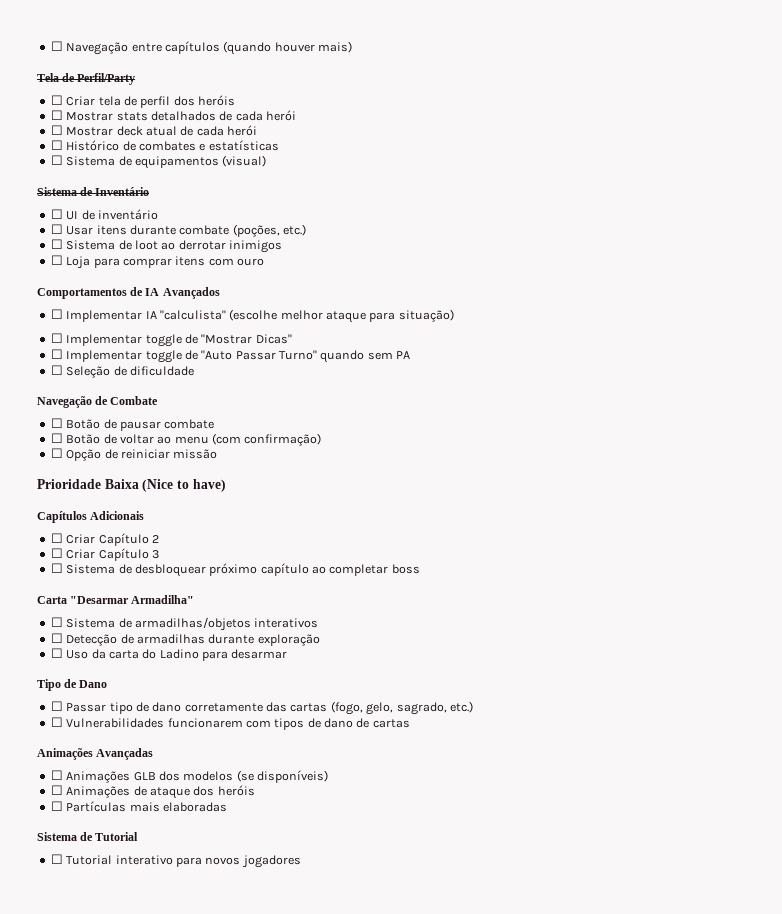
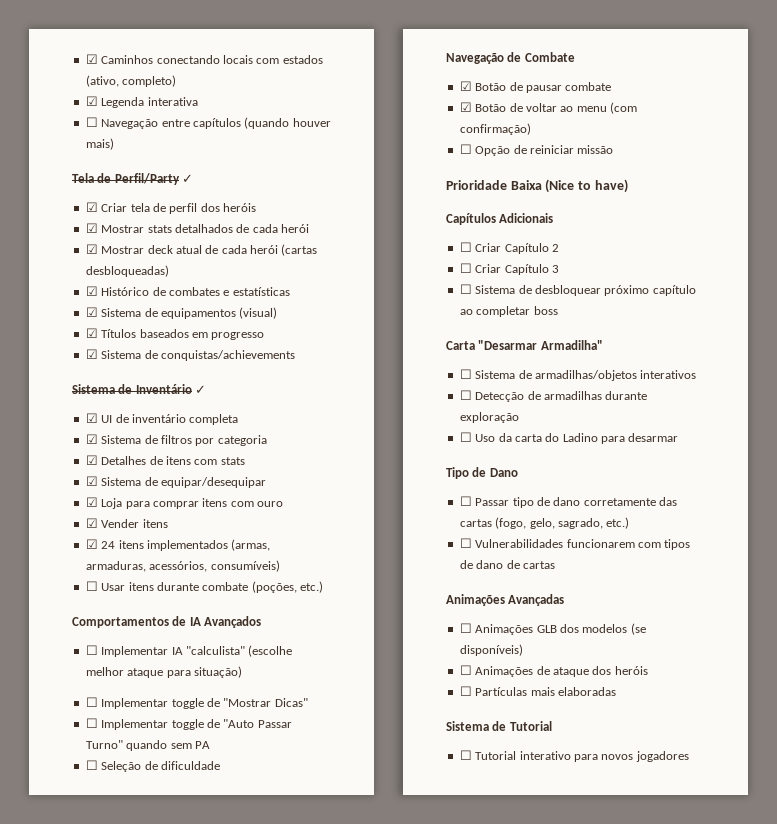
(50, 46) none -> [85,54,323,64] [85,75,177,87] [85,96,198,108] ☑ Caminhos conectando locais com estados (ativo, completo) // ☑ Legenda interativa //
[50,95,63,105] // ☐ -> [182,174,194,183] [85,202,98,212] ✓ // ☑
[50,110,63,120] ☐ -> [85,223,98,233] ☑
[50,125,63,135] ☐ -> [85,244,98,254] ☑
[50,140,63,150] // ☐ -> [281,244,318,256] [85,265,169,277] [85,286,98,296] (cartas desbloqueadas) // ☑
[50,155,63,165] ☐ -> [85,307,98,317] ☑
(267, 161) none -> [85,328,265,340] [85,349,295,361] // ☑ Títulos baseados em progresso // ☑ Sistema de conquistas/achievements
[50,209,63,219] // ☐ -> [195,385,207,394] [85,413,98,423] ✓ // ☑
(158, 214) none -> [189,414,239,425] [85,434,267,446] [85,455,245,465] [85,476,266,488] [85,497,283,509] [85,518,168,528] [85,539,271,551] [85,560,280,572] completa // ☑ Sistema de filtros por categoria // ☑ Detalhes de itens com stats // ☑ Sistema de equipar/desequipar // ☑ Loja para comprar itens com ouro // ☑ Vender itens // ☑ 24 itens implementados (armas, armaduras, acessórios, consumíveis)
[50,239,282,253] [50,255,264,269] // ☐ Sistema de loot ao derrotar inimigos // ☐ Loja para comprar itens com ouro -> (323, 587) none
[50,418,63,428] ☐ -> [459,81,472,91] ☑
[50,433,63,443] ☐ -> [459,102,472,112] ☑

